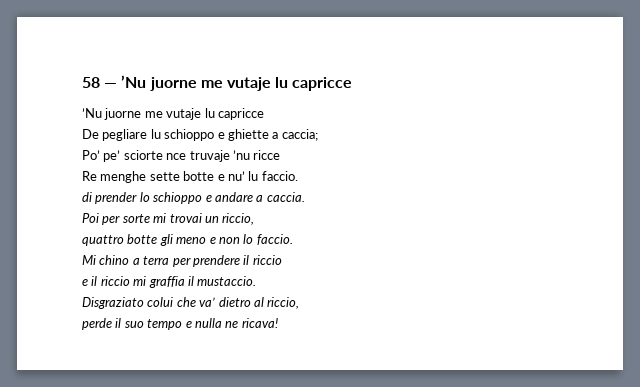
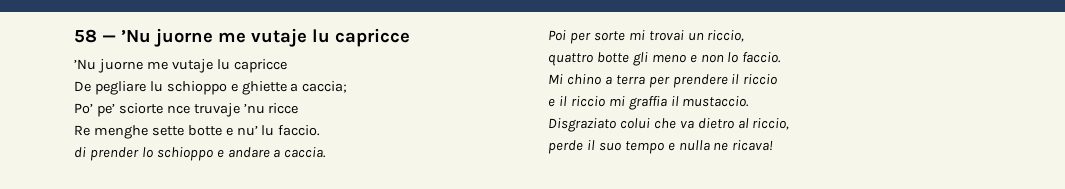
[199,297,216,307] va’ -> [679,120,694,129] va

